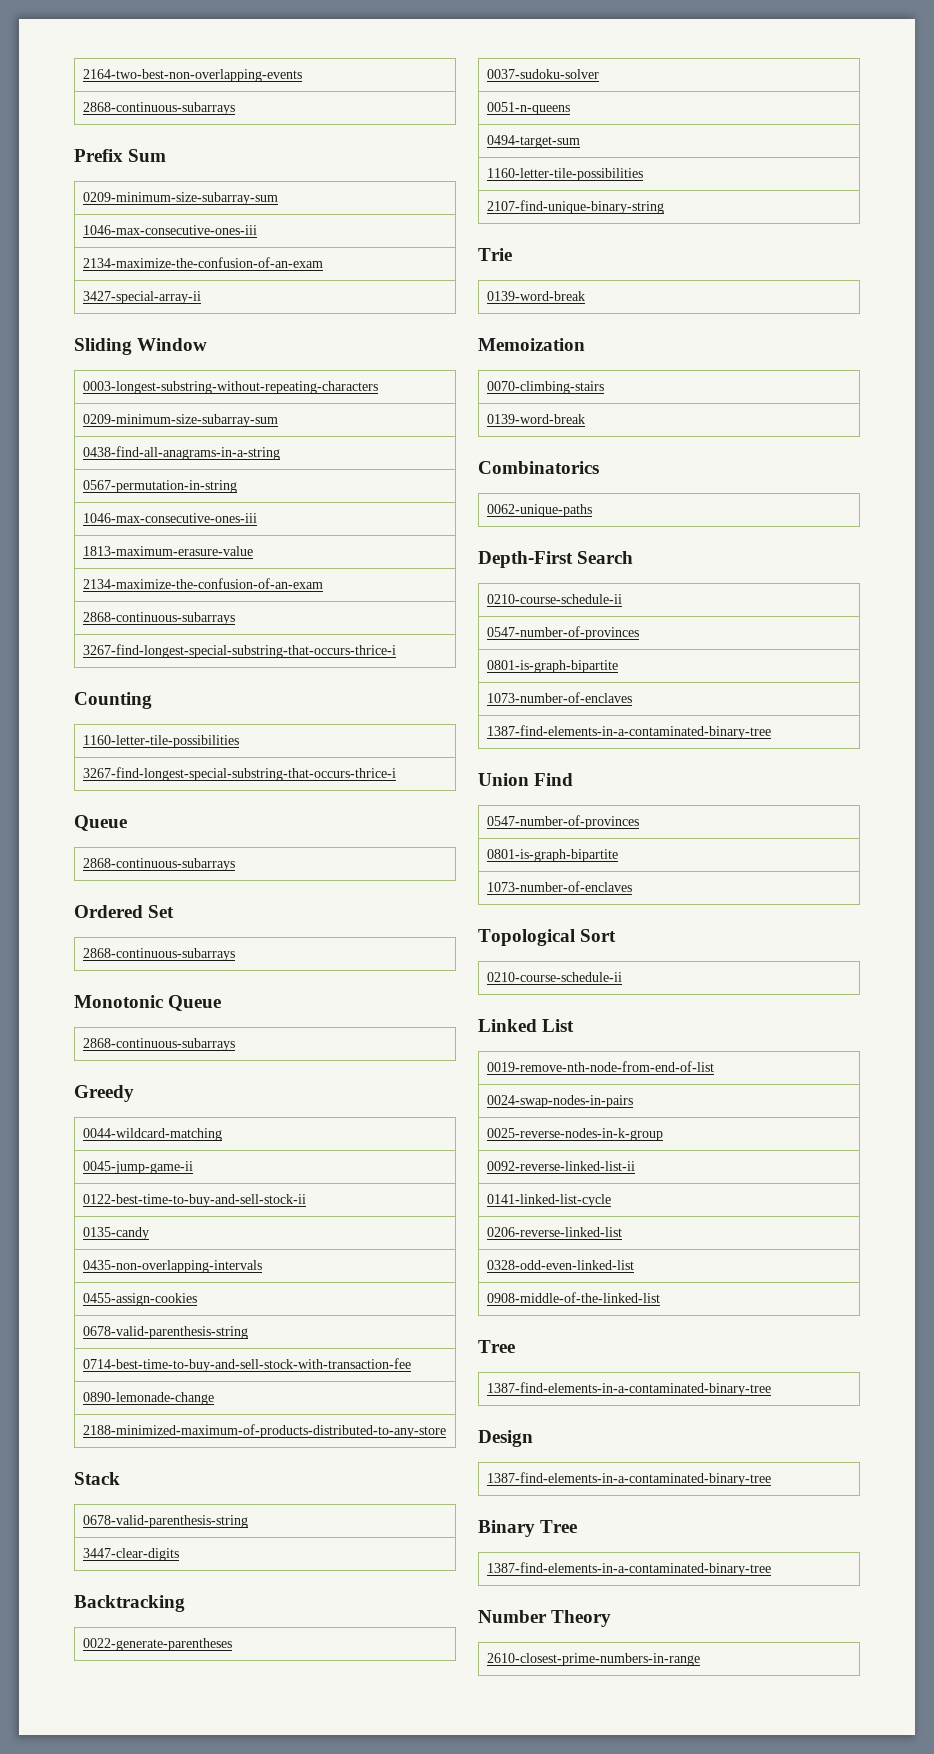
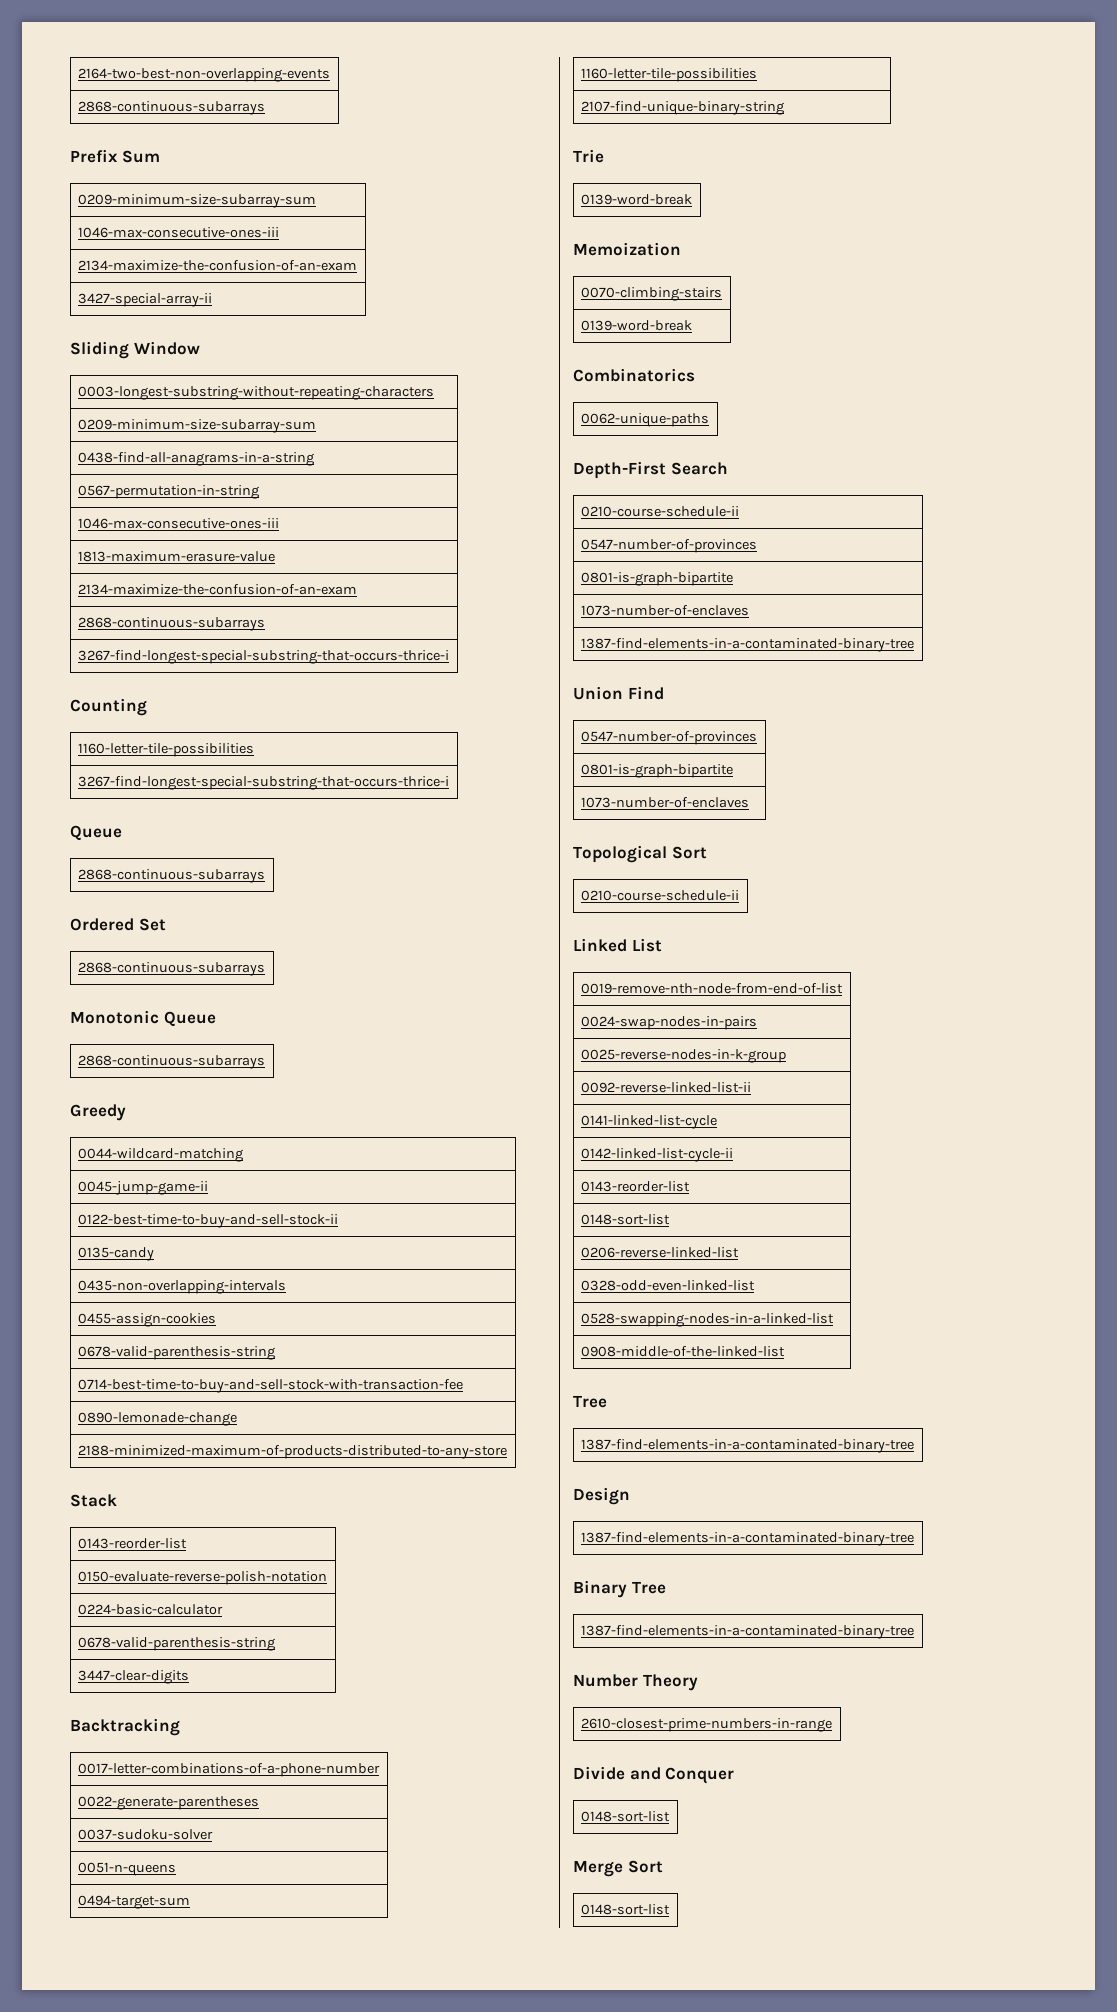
(120, 1478) none -> [77,1538,187,1549] [77,1571,327,1585] [77,1604,223,1615] // 0143-reorder-list // 0150-evaluate-reverse-polish-notation // 0224-basic-calculator
(185, 1603) none -> [77,1763,380,1777] // 0017-letter-combinations-of-a-phone-number
(612, 1200) none -> [580,1148,733,1162] [580,1181,690,1192] [580,1214,670,1225] // 0142-linked-list-cycle-ii // 0143-reorder-list // 0148-sort-list
(635, 1265) none -> [580,1313,834,1327] // 0528-swapping-nodes-in-a-linked-list
(701, 1659) none -> [573,1766,735,1784] [580,1811,670,1822] [573,1860,663,1877] [580,1904,670,1915] // Divide and Conquer // 0148-sort-list // Merge Sort // 0148-sort-list

